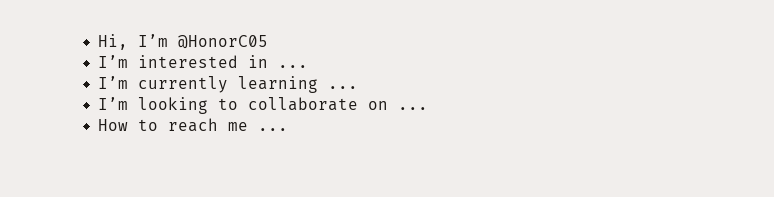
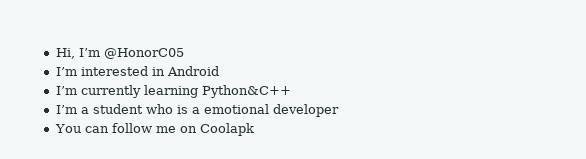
[278,65,309,68] ... -> [166,66,219,76] Android
[328,86,359,89] [98,97,429,114] [98,118,289,132] ... // I’m looking to collaborate on ... // How to reach me ... -> [201,85,291,98] [55,104,339,117] [54,123,254,136] Python&C++ // I’m a student who is a emotional developer // You can follow me on Coolapk

